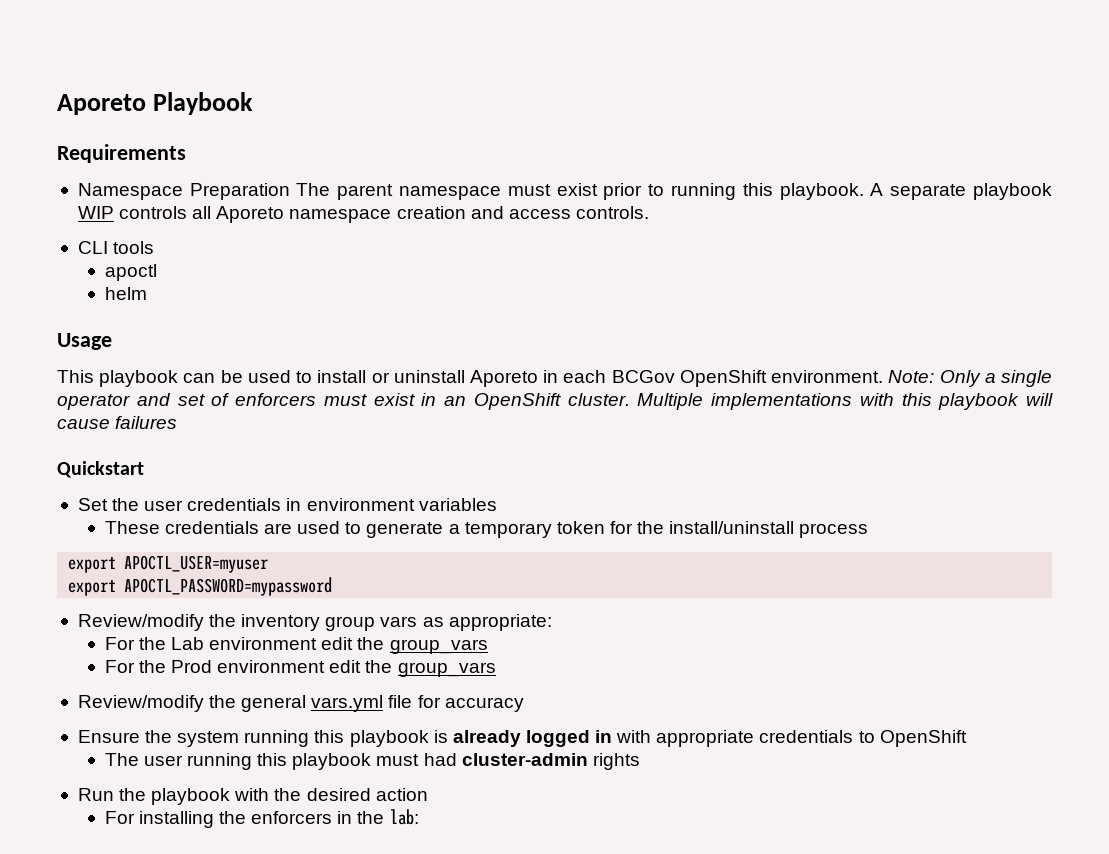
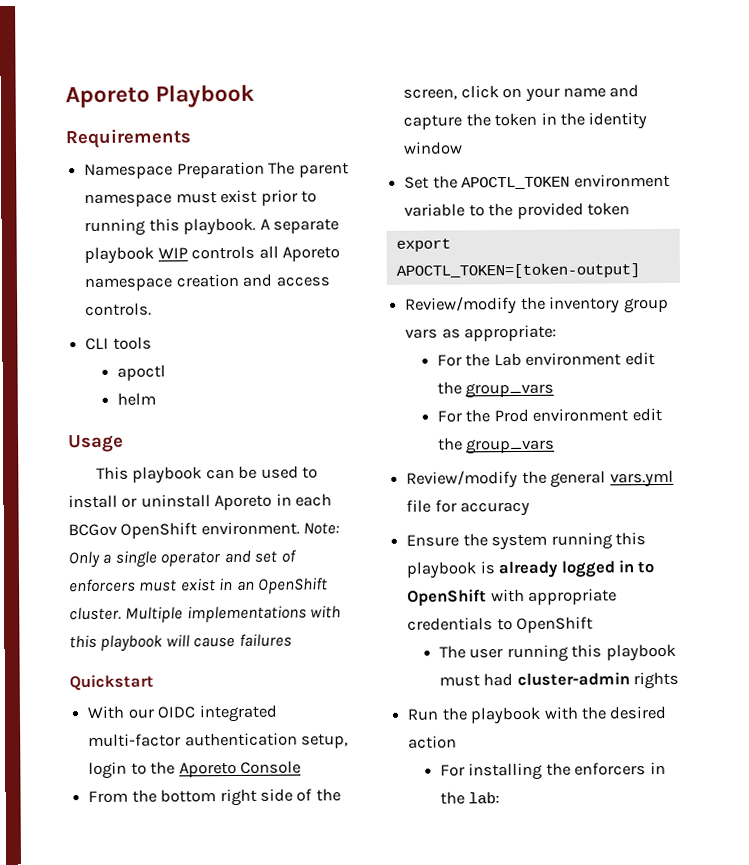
[77,498,497,511] [104,521,869,538] [68,555,269,573] [68,577,333,596] Set the user credentials in environment variables // These credentials are used to generate a temporary token for the install/uninstall process // export APOCTL_USER=myuser // export APOCTL_PASSWORD=mypassword -> [87,704,278,723] [88,732,349,749] [88,760,301,780] [88,788,341,807] [403,84,640,102] [403,112,648,130] [403,141,464,155] [404,173,670,190] [404,202,630,220] [395,238,451,252] [395,263,640,279] With our OIDC integrated multi-factor authentication setup, login to the Aporeto Console // From the bottom right side of the screen, click on your name and capture the token in the identity window // Set the APOCTL_TOKEN environment variable to the provided token // export APOCTL_TOKEN=[token-output]
(613, 736) none -> [637,561,655,574] [407,589,488,606] to OpenShift

